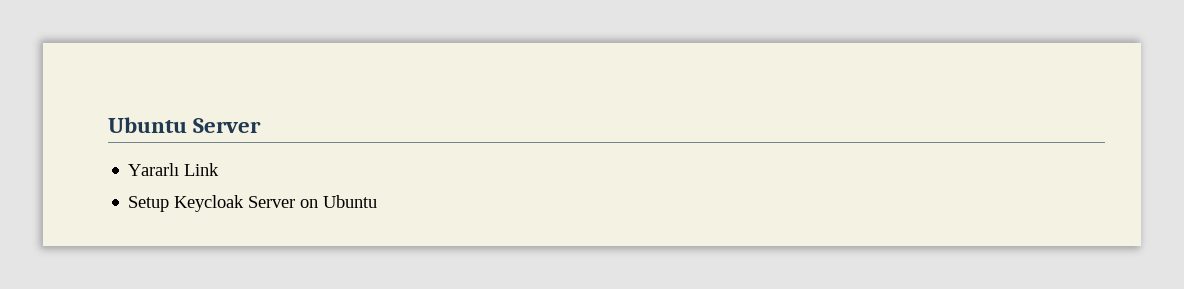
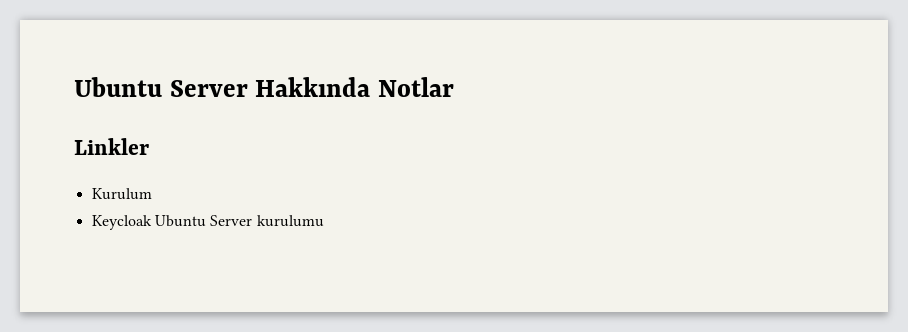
[108,117,262,133] [128,163,220,176] [128,195,378,212] Ubuntu Server // Yararlı Link // Setup Keycloak Server on Ubuntu -> [74,77,455,97] [74,138,149,155] [91,188,152,200] [91,215,324,230] Ubuntu Server Hakkında Notlar // Linkler // Kurulum // Keycloak Ubuntu Server kurulumu

